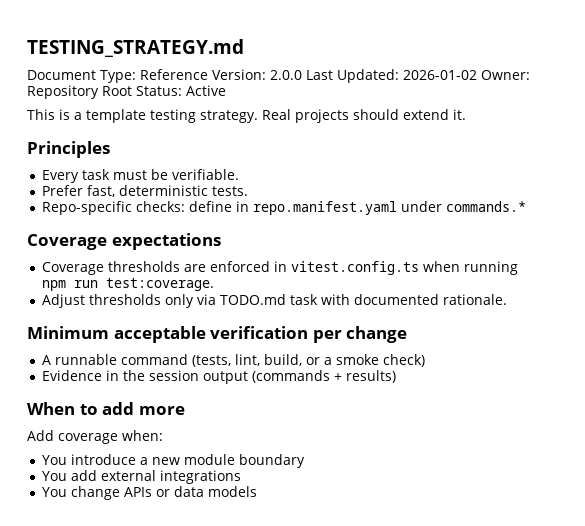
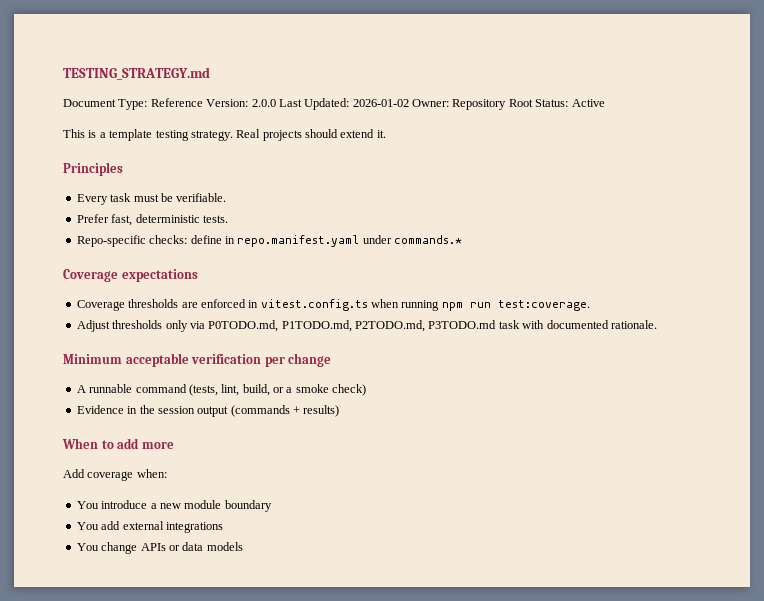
[219,294,286,305] TODO.md -> [208,320,497,332] P0TODO.md, P1TODO.md, P2TODO.md, P3TODO.md

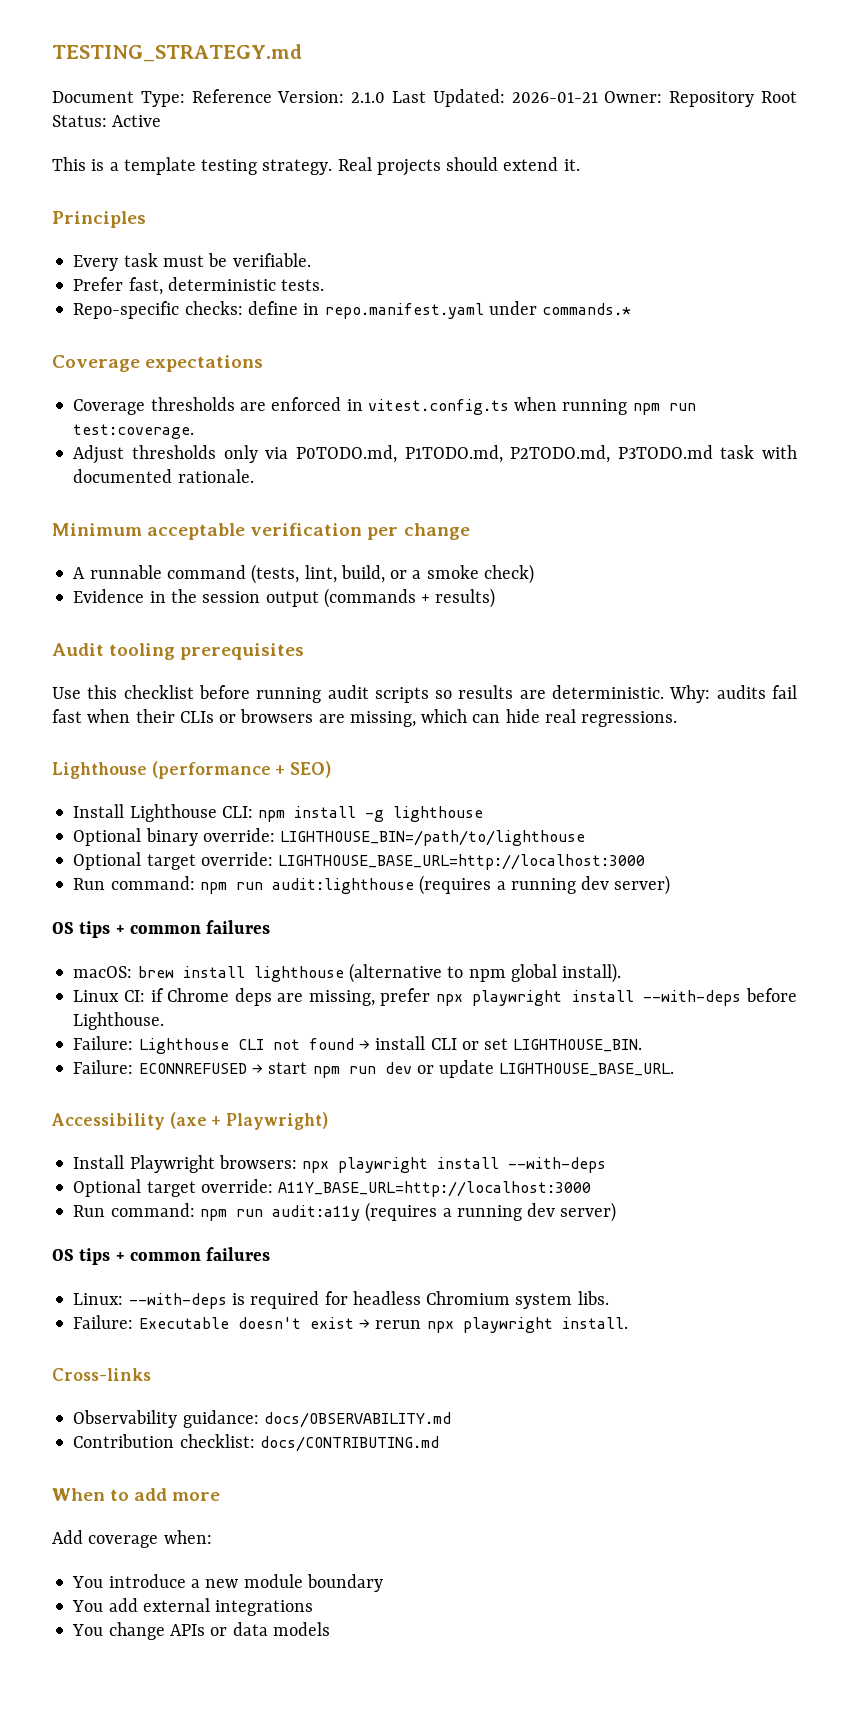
[251,99,276,107] 2.0.0 -> [351,92,386,103] 2.1.0
[352,99,409,107] 2026-01-02 -> [511,92,598,103] 2026-01-21
(340, 411) none -> [52,643,305,660] [52,685,797,703] [52,709,678,727] [52,761,332,779] [73,804,484,822] [73,828,586,846] [73,852,646,870] [73,875,671,895] [52,920,271,938] [73,963,622,983] [73,988,798,1006] [73,1012,165,1030] [73,1036,643,1054] [73,1060,675,1078] [51,1112,329,1130] [73,1155,607,1173] [73,1179,592,1197] [73,1202,617,1222] [52,1247,271,1265] [73,1291,609,1309] [73,1315,628,1333] [52,1368,151,1381] [73,1410,451,1428] [73,1434,439,1452] // Audit tooling prerequisites // Use this checklist before running audit scripts so results are deterministic. Why: audits fail fast when their CLIs or browsers are missing, which can hide real regressions. // Lighthouse (performance + SEO) // Install Lighthouse CLI: npm install -g lighthouse // Optional binary override: LIGHTHOUSE_BIN=/path/to/lighthouse // Optional target override: LIGHTHOUSE_BASE_URL=http://localhost:3000 // Run command: npm run audit:lighthouse (requires a running dev server) // OS tips + common failures // macOS: brew install lighthouse (alternative to npm global install). // Linux CI: if Chrome deps are missing, prefer npx playwright install --with-deps before Lighthouse. // Failure: Lighthouse CLI not found → install CLI or set LIGHTHOUSE_BIN. // Failure: ECONNREFUSED → start npm run dev or update LIGHTHOUSE_BASE_URL. // Accessibility (axe + Playwright) // Install Playwright browsers: npx playwright install --with-deps // Optional target override: A11Y_BASE_URL=http://localhost:3000 // Run command: npm run audit:a11y (requires a running dev server) // OS tips + common failures // Linux: --with-deps is required for headless Chromium system libs. // Failure: Executable doesn't exist → rerun npx playwright install. // Cross-links // Observability guidance: docs/OBSERVABILITY.md // Contribution checklist: docs/CONTRIBUTING.md

